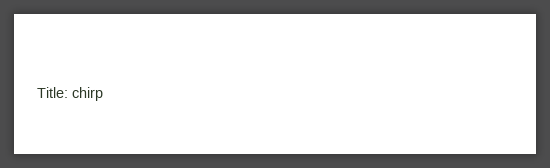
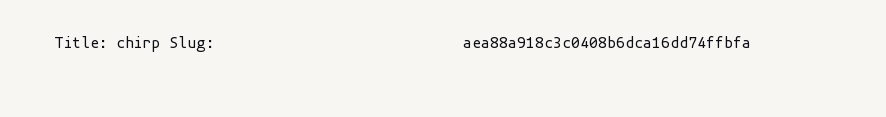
(103, 94) none -> [169,36,751,52] Slug: aea88a918c3c0408b6dca16dd74ffbfa

